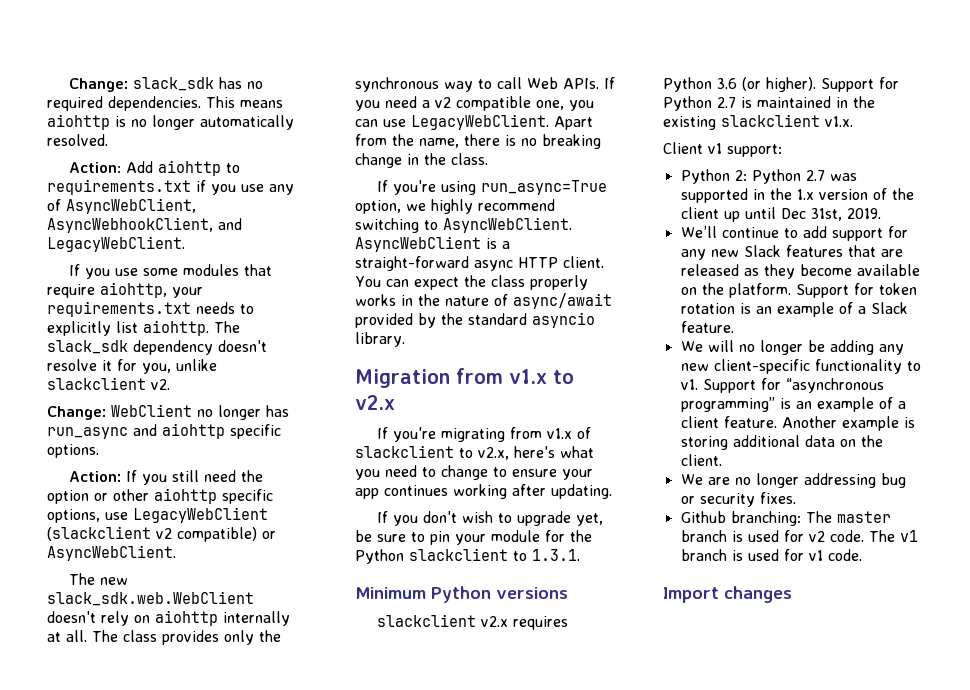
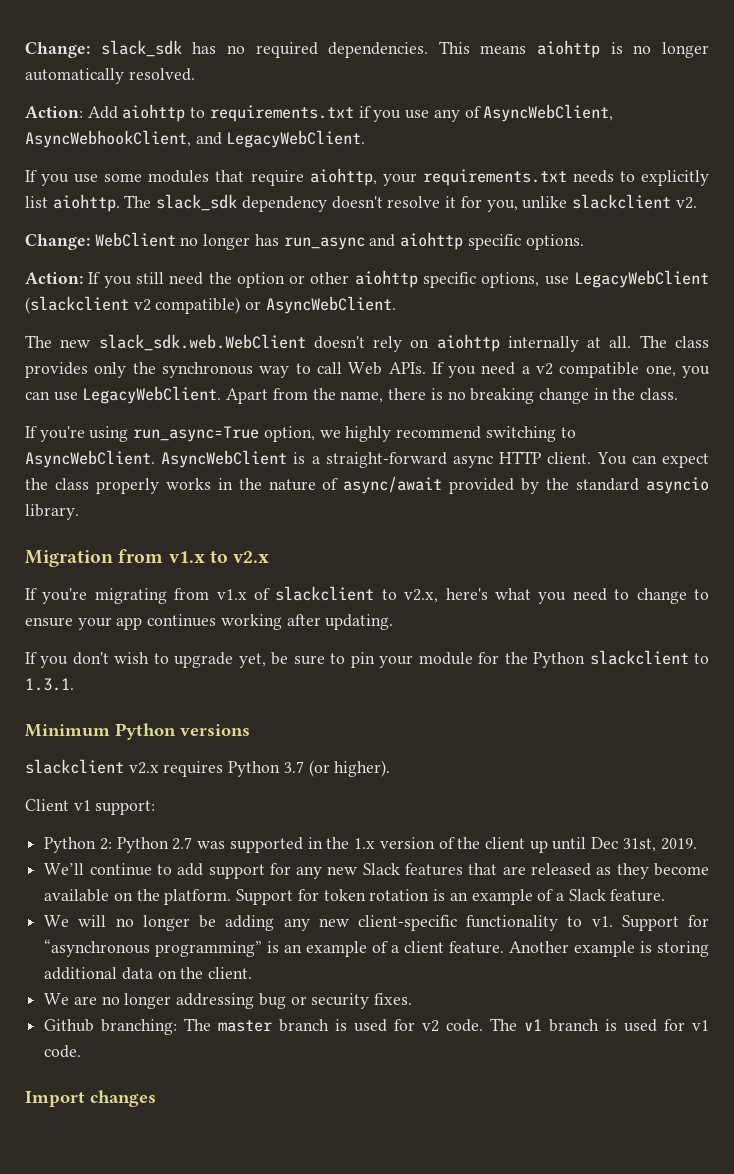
[717,78,737,89] 3.6 -> [283,761,304,773] 3.7
[821,77,899,92] [663,96,875,111] [663,114,853,130] Support for Python 2.7 is maintained in the existing slackclient v1.x. -> (391, 768) none

